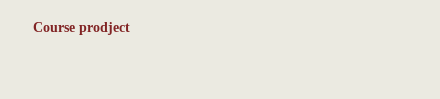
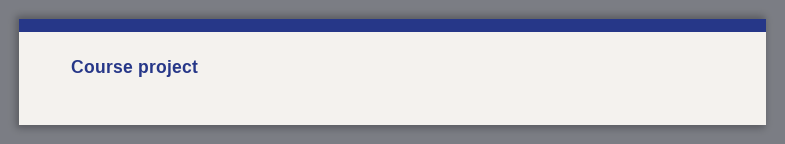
[79,22,130,35] prodject -> [138,60,198,77] project

